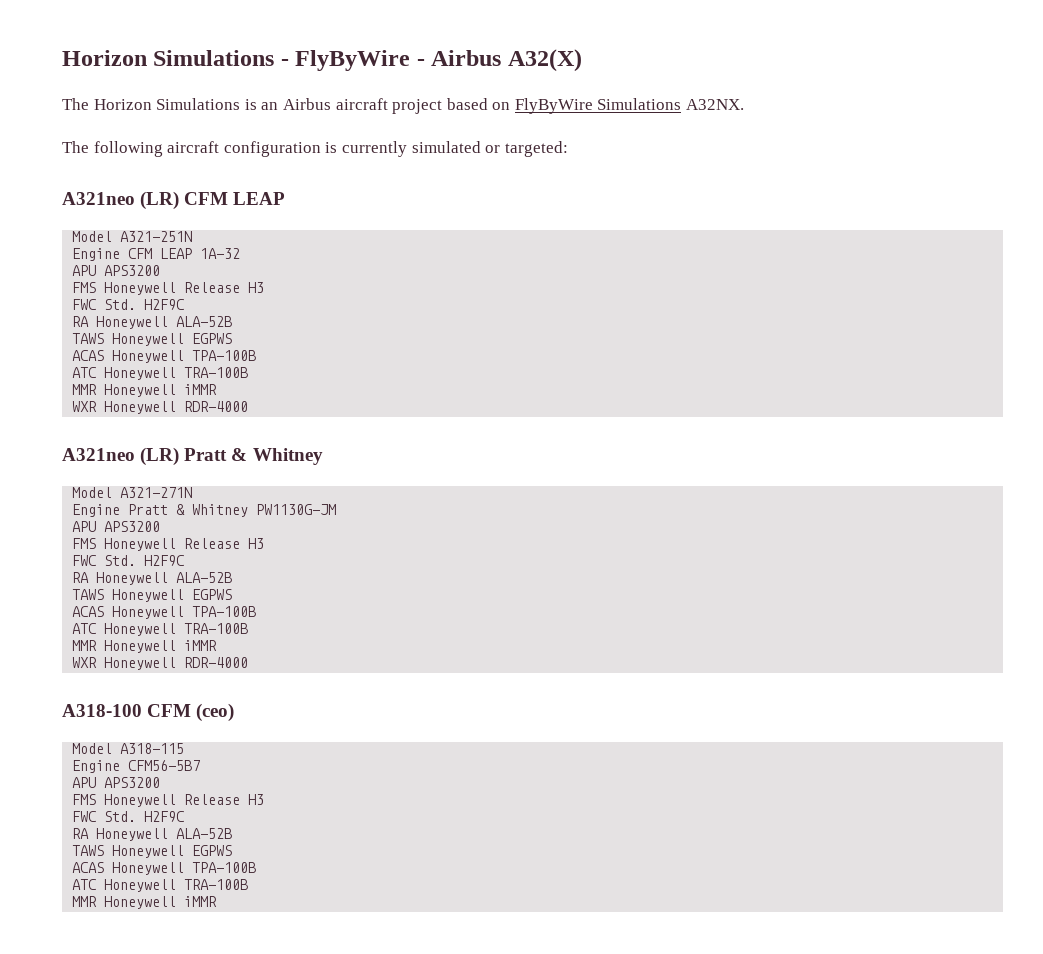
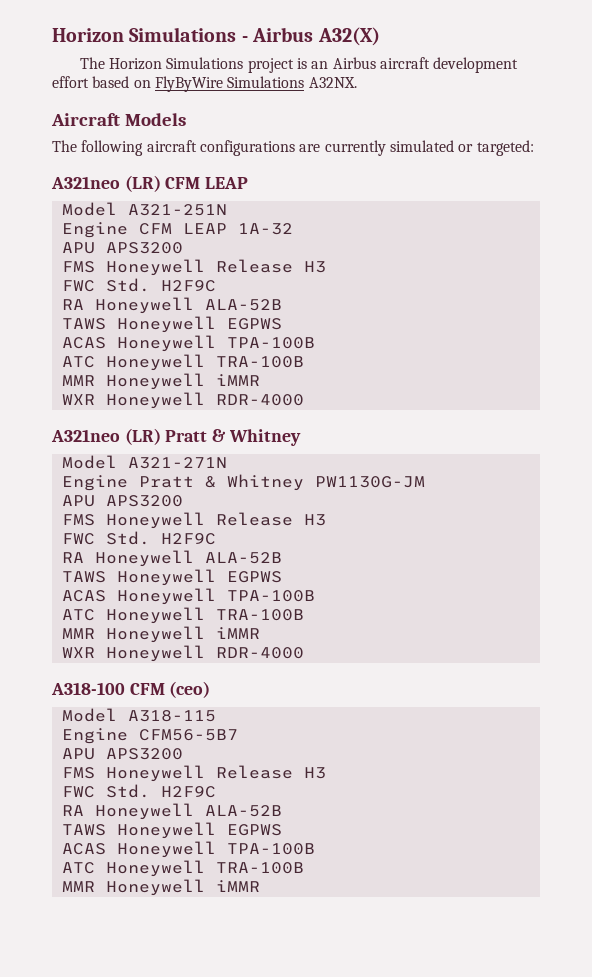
[295,50,425,71] FlyByWire - -> (248, 39) none
(241, 104) none -> [247,58,294,73] project
[392,99,443,114] project -> [433,57,519,73] [52,76,89,88] development effort
(745, 104) none -> [51,113,186,126] // Aircraft Models
[223,141,338,157] configuration is -> [199,140,321,156] configurations are

